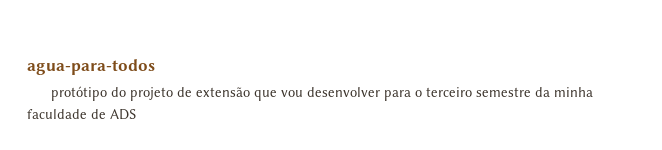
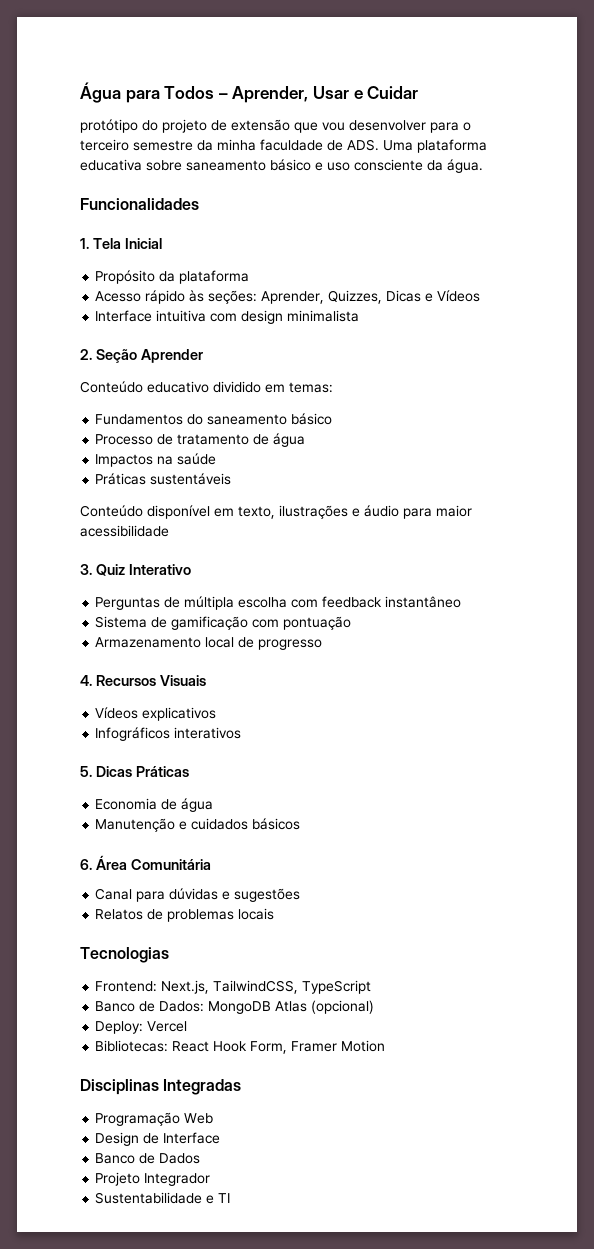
[27,59,155,75] agua-para-todos -> [80,82,419,103] Água para Todos – Aprender, Usar e Cuidar
[110,109,136,120] ADS -> [347,139,487,153] [80,159,483,173] [80,198,199,210] [80,238,162,249] [95,270,250,284] [95,290,481,304] [95,310,360,324] [80,349,203,363] [80,381,333,393] [95,413,333,425] [95,433,306,447] [95,453,217,467] [95,473,232,485] [80,505,472,519] [80,525,169,537] [80,564,191,576] [95,596,462,610] [95,616,352,630] [95,637,323,650] [80,675,206,686] [95,707,217,721] [95,727,242,741] [80,766,189,777] [95,798,214,812] [95,818,301,832] [80,855,211,870] [95,888,301,902] [95,908,275,922] [80,947,169,963] [95,980,372,994] [95,1000,375,1014] [95,1021,188,1034] [95,1040,386,1054] [80,1079,242,1095] [95,1112,214,1126] [95,1132,221,1146] [95,1153,201,1164] [95,1172,211,1186] [95,1192,231,1204] ADS. Uma plataforma educativa sobre saneamento básico e uso consciente da água. // Funcionalidades // 1. Tela Inicial // Propósito da plataforma // Acesso rápido às seções: Aprender, Quizzes, Dicas e Vídeos // Interface intuitiva com design minimalista // 2. Seção Aprender // Conteúdo educativo dividido em temas: // Fundamentos do saneamento básico // Processo de tratamento de água // Impactos na saúde // Práticas sustentáveis // Conteúdo disponível em texto, ilustrações e áudio para maior acessibilidade // 3. Quiz Interativo // Perguntas de múltipla escolha com feedback instantâneo // Sistema de gamificação com pontuação // Armazenamento local de progresso // 4. Recursos Visuais // Vídeos explicativos // Infográficos interativos // 5. Dicas Práticas // Economia de água // Manutenção e cuidados básicos // 6. Área Comunitária // Canal para dúvidas e sugestões // Relatos de problemas locais // Tecnologias // Frontend: Next.js, TailwindCSS, TypeScript // Banco de Dados: MongoDB Atlas (opcional) // Deploy: Vercel // Bibliotecas: React Hook Form, Framer Motion // Disciplinas Integradas // Programação Web // Design de Interface // Banco de Dados // Projeto Integrador // Sustentabilidade e TI

